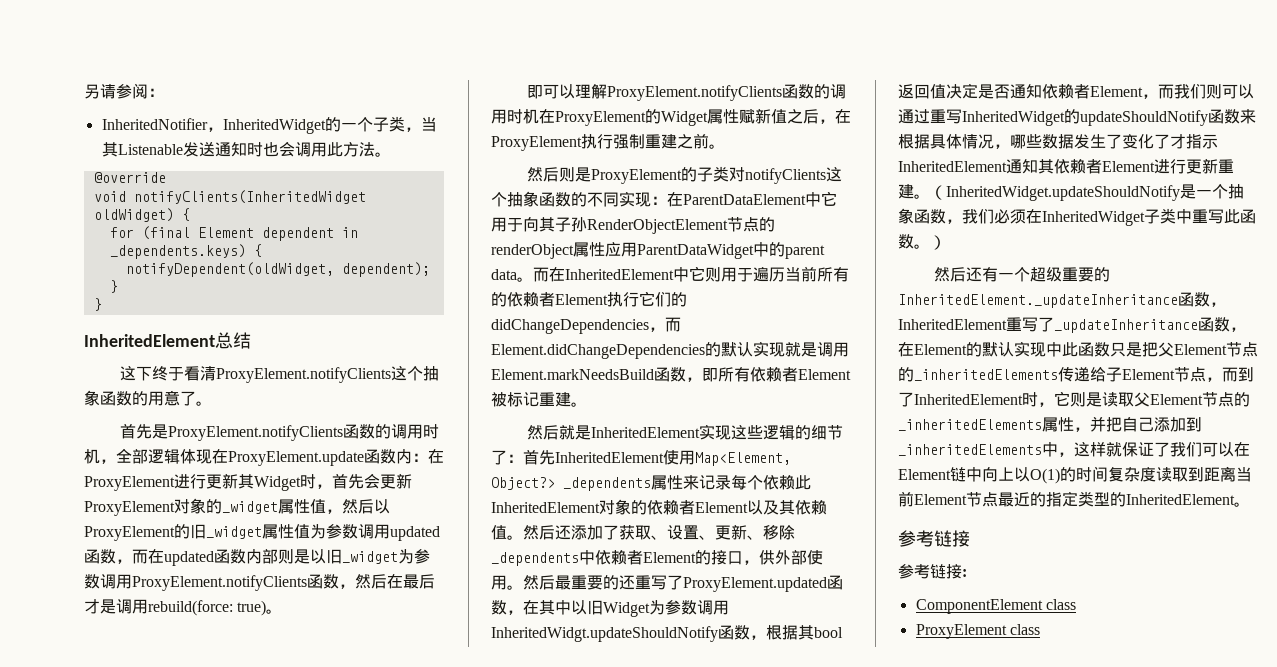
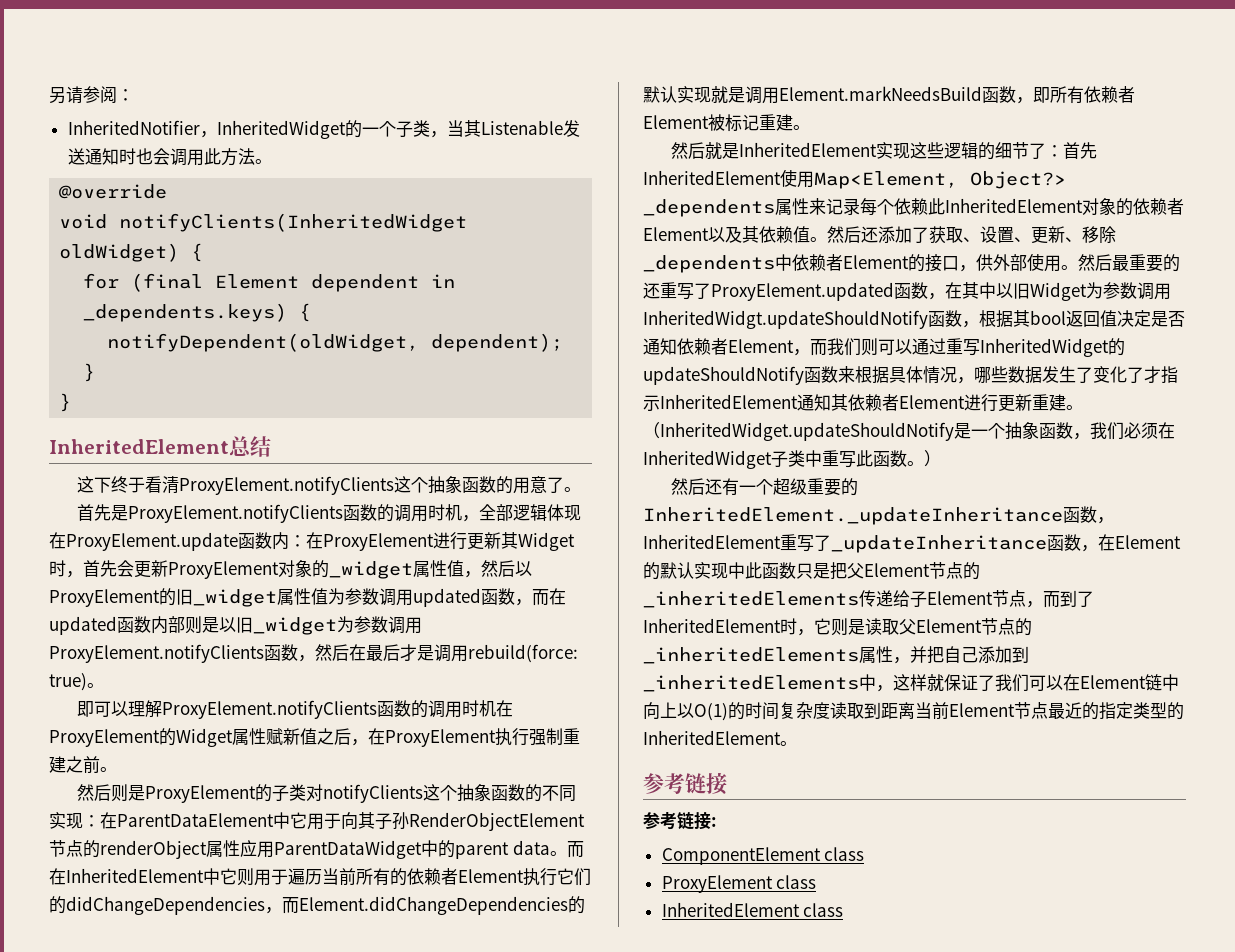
(1040, 629) none -> [661,902,844,917] // InheritedElement class

